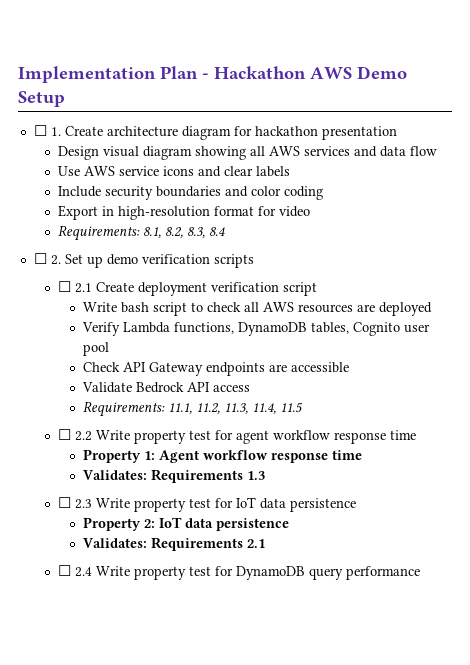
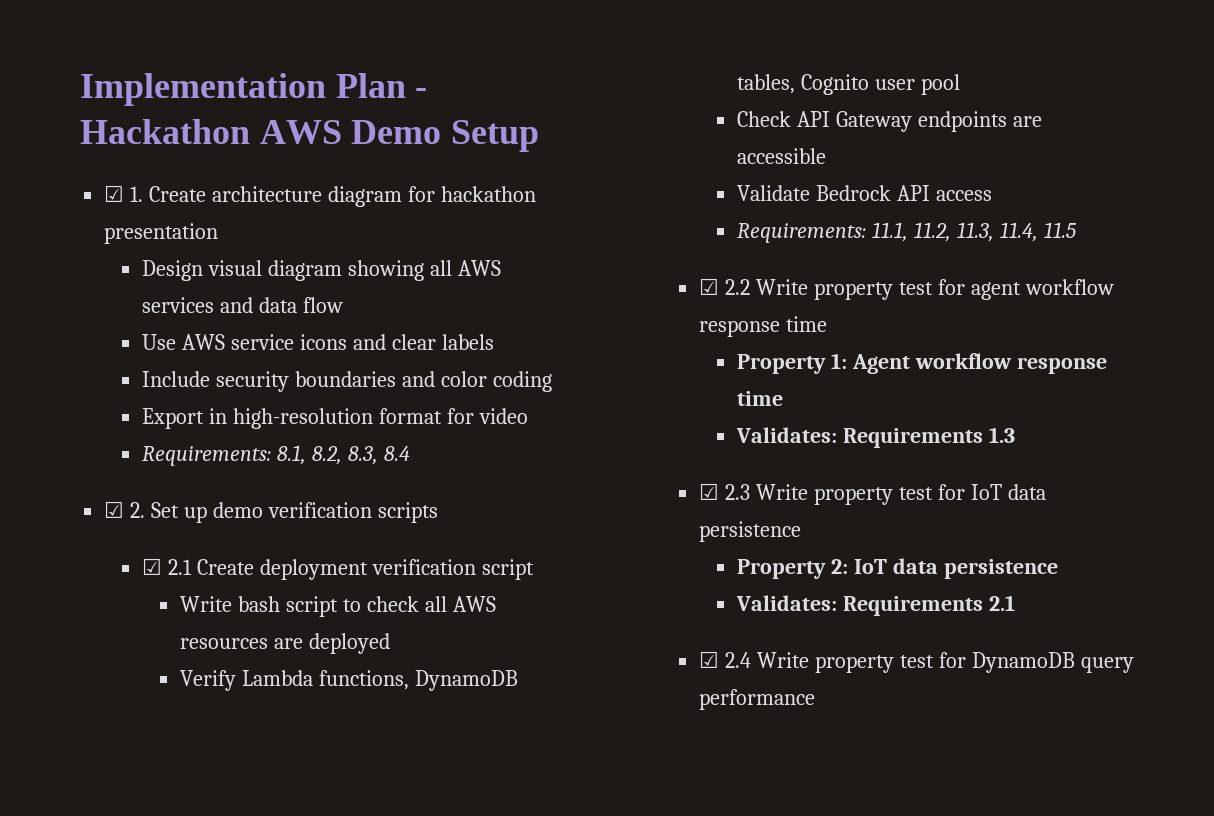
[33,125,47,136] ☐ -> [104,185,125,202] ☑
[33,253,47,264] ☐ -> [104,501,125,518] ☑
[58,281,72,292] ☐ -> [142,558,163,575] ☑
[58,429,72,440] ☐ -> [699,278,720,295] ☑
[58,497,72,508] ☐ -> [699,483,720,500] ☑
[58,565,72,576] ☐ -> [699,651,720,668] ☑

